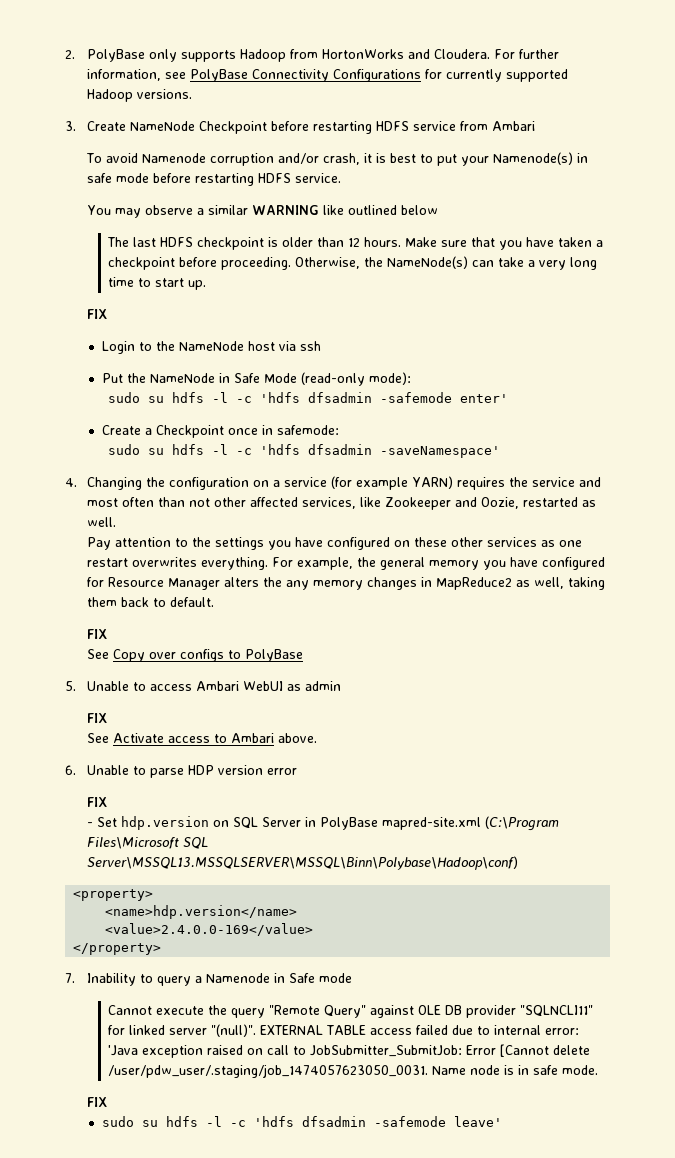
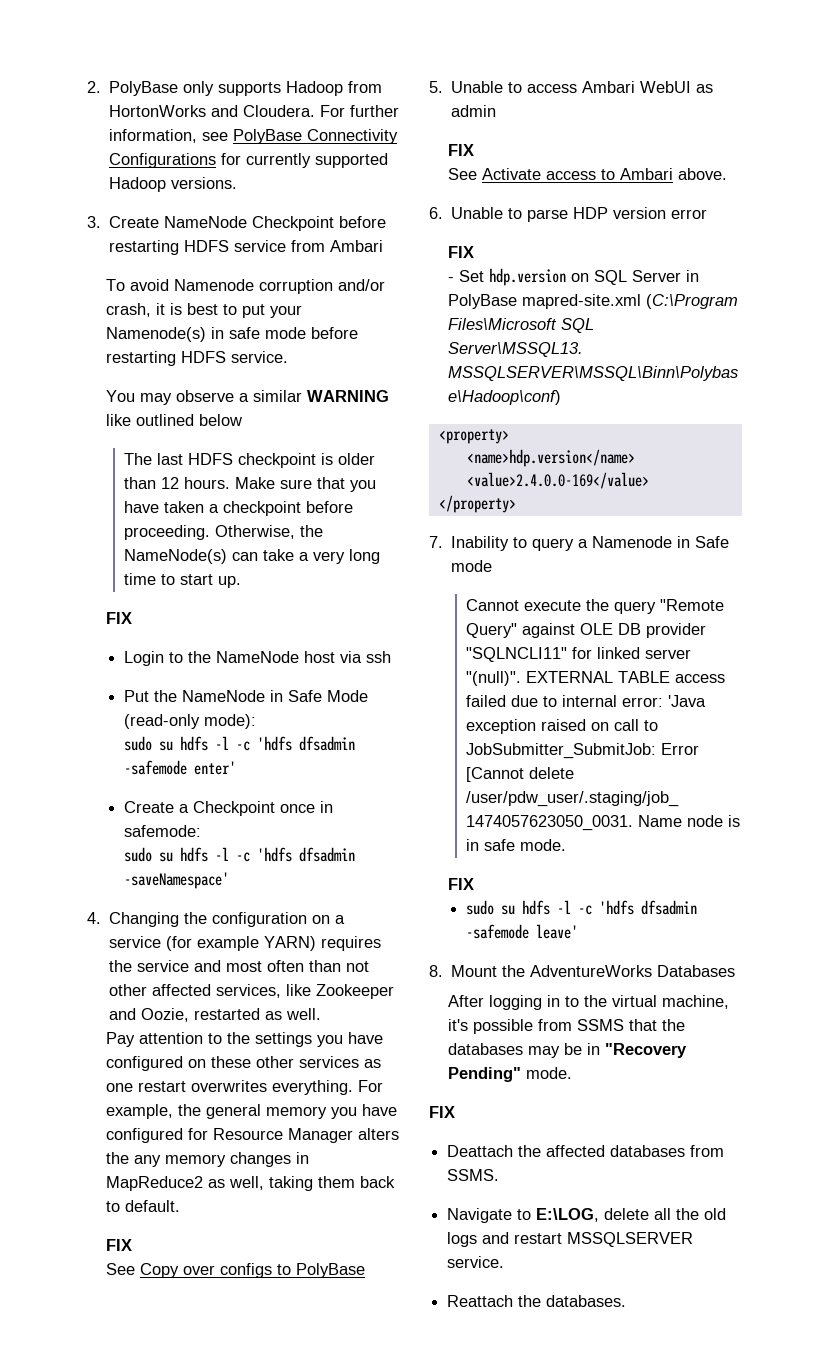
(503, 1121) none -> [429,965,736,977] [447,995,729,1010] [447,1019,685,1034] [447,1043,687,1058] [447,1067,572,1082] [429,1106,455,1118] [447,1145,725,1157] [447,1169,500,1181] [447,1208,727,1223] [447,1232,694,1247] [447,1256,505,1268] [447,1295,627,1307] // 8. Mount the AdventureWorks Databases // After logging in to the virtual machine, it's possible from SSMS that the databases may be in "Recovery Pending" mode. // FIX // Deattach the affected databases from SSMS. // Navigate to E:\LOG, delete all the old logs and restart MSSQLSERVER service. // Reattach the databases.

